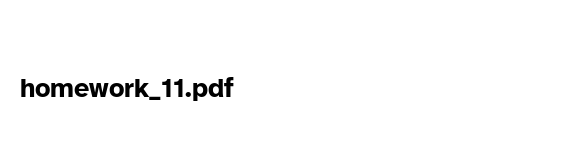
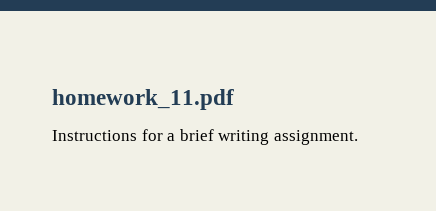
(234, 89) none -> [52,129,358,145] // Instructions for a brief writing assignment.

